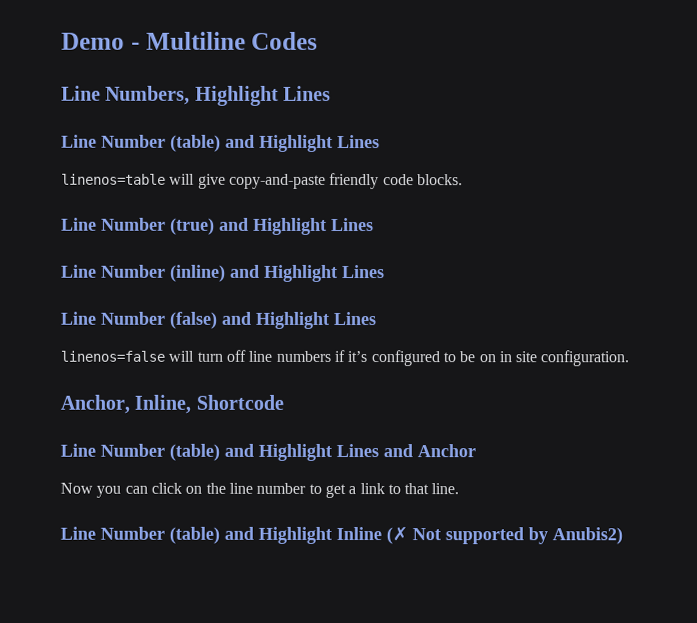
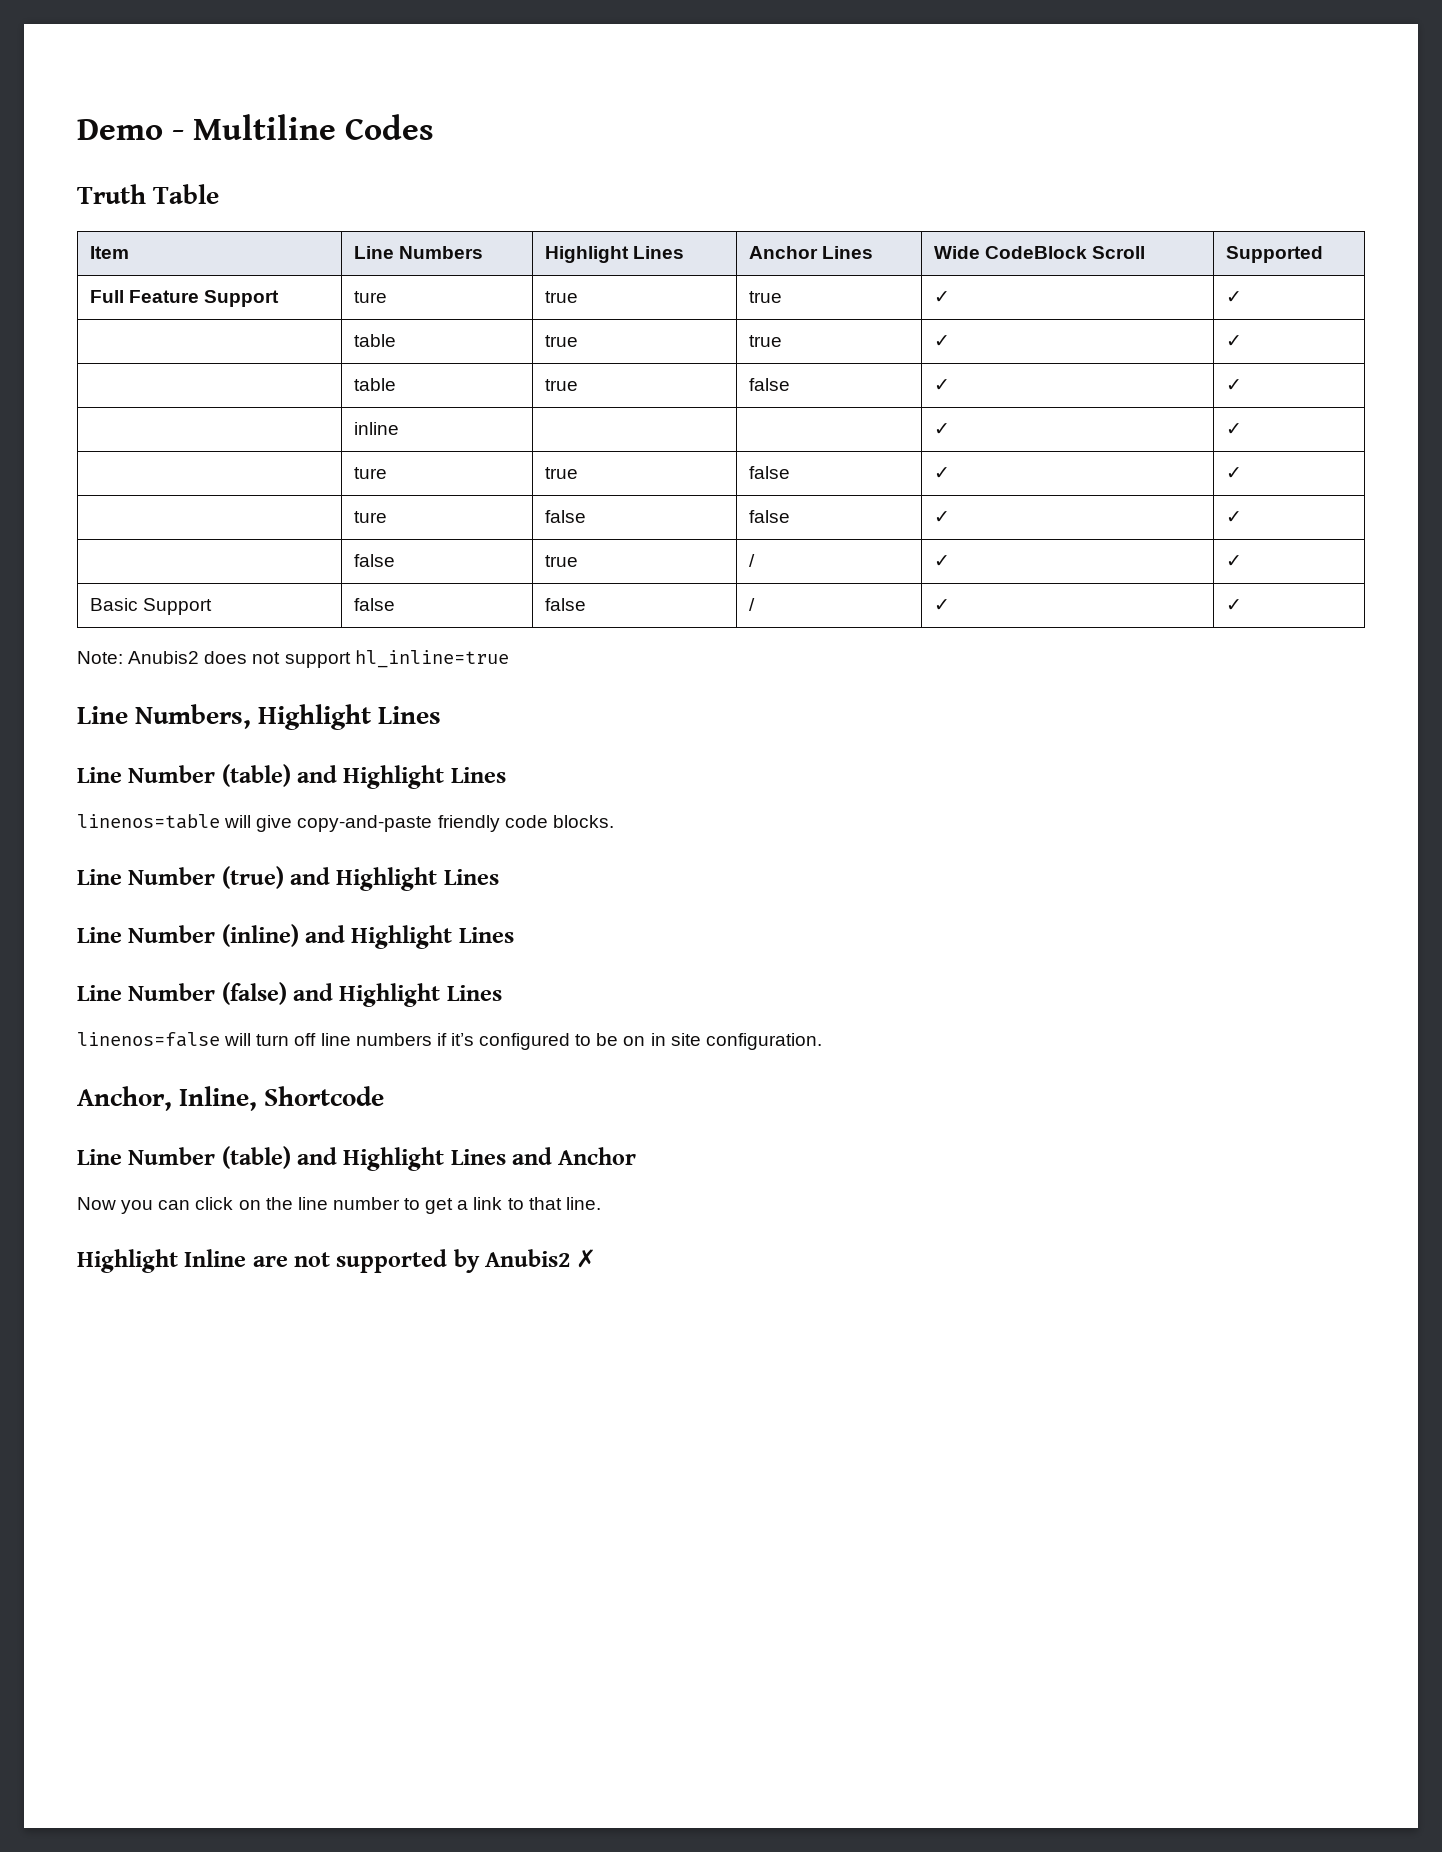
(319, 40) none -> [77,184,220,204] [89,246,129,259] [353,246,483,259] [544,246,684,263] [748,246,873,259] [933,246,1146,259] [1225,246,1323,263] [89,290,280,307] [353,291,387,303] [544,291,578,303] [748,291,782,303] [933,291,950,303] [1225,291,1242,303] [353,334,396,347] [544,335,578,347] [748,335,782,347] [933,335,950,347] [1225,335,1242,347] [353,378,396,391] [544,379,578,391] [748,378,790,391] [933,379,950,391] [1225,379,1242,391] [353,422,399,435] [933,423,950,435] [1225,423,1242,435] [353,467,387,479] [544,467,578,479] [748,466,790,479] [933,467,950,479] [1225,467,1242,479] [353,511,387,523] [544,510,586,523] [748,510,790,523] [933,511,950,523] [1225,511,1242,523] [353,554,395,567] [544,555,578,567] [748,554,755,567] [933,555,950,567] [1225,555,1242,567] [89,598,212,615] [353,598,395,611] [544,598,586,611] [748,598,755,611] [933,599,950,611] [1225,599,1242,611] [77,650,509,668] // Truth Table // Item | Line Numbers | Highlight Lines | Anchor Lines | Wide CodeBlock Scroll | Supported // Full Feature Support | ture | true | true | ✓ | ✓ // | table | true | true | ✓ | ✓ // | table | true | false | ✓ | ✓ // | inline | | | ✓ | ✓ // | ture | true | false | ✓ | ✓ // | ture | false | false | ✓ | ✓ // | false | true | / | ✓ | ✓ // Basic Support | false | false | / | ✓ | ✓ // Note: Anubis2 does not support hl_inline=true
[60,526,623,545] Line Number (table) and Highlight Inline (✗ Not supported by Anubis2) -> [77,1249,597,1273] Highlight Inline are not supported by Anubis2 ✗

